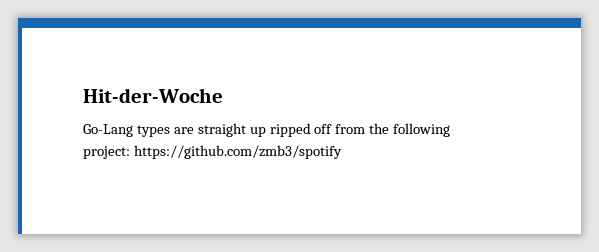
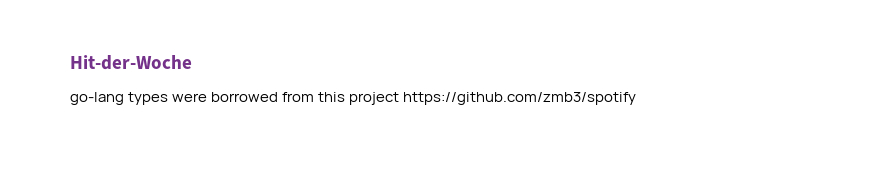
[83,123,451,137] [83,146,130,159] Go-Lang types are straight up ripped off from the following project: -> [70,92,400,105] go-lang types were borrowed from this project

